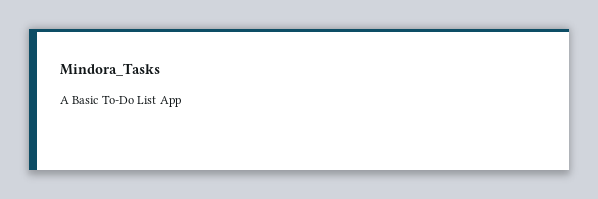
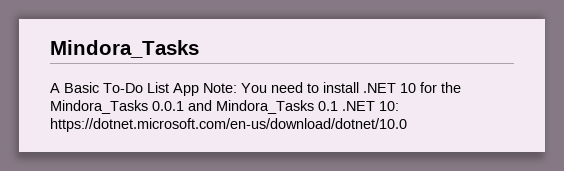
(181, 101) none -> [203,82,461,93] [50,100,399,114] [50,118,407,132] Note: You need to install .NET 10 for the Mindora_Tasks 0.0.1 and Mindora_Tasks 0.1 .NET 10: https://dotnet.microsoft.com/en-us/download/dotnet/10.0

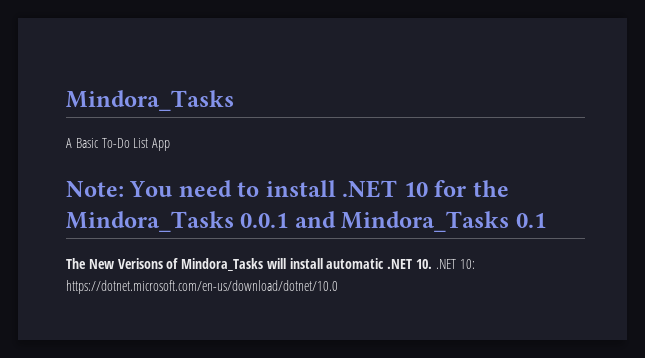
(199, 89) none -> (171, 144) //
(338, 106) none -> [66,258,433,271] // The New Verisons of Mindora_Tasks will install automatic .NET 10.

